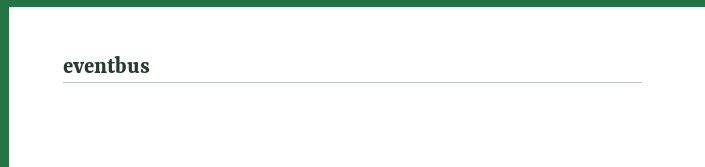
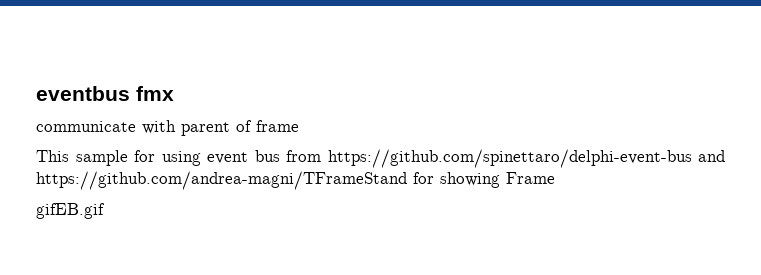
(150, 64) none -> [136,86,174,101] [36,120,299,136] [36,149,725,168] [36,171,555,190] [36,203,105,219] fmx // communicate with parent of frame // This sample for using event bus from https://github.com/spinettaro/delphi-event-bus and https://github.com/andrea-magni/TFrameStand for showing Frame // gifEB.gif

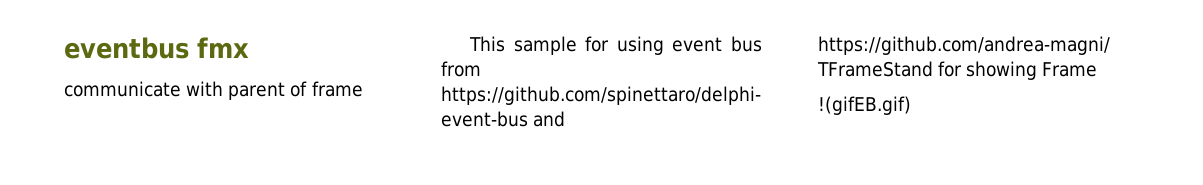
[36,203,105,219] gifEB.gif -> [818,96,911,115] !(gifEB.gif)

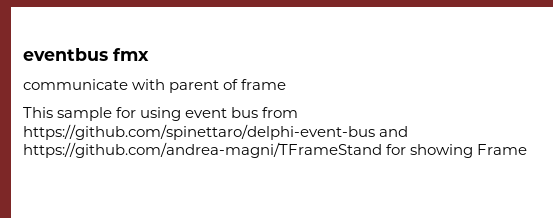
[818,96,911,115] // !(gifEB.gif) -> (528, 149) none

